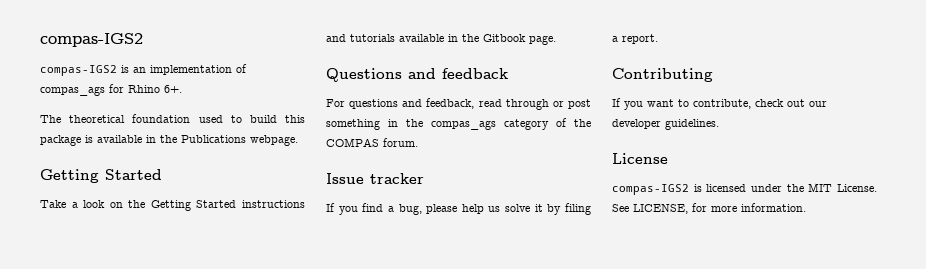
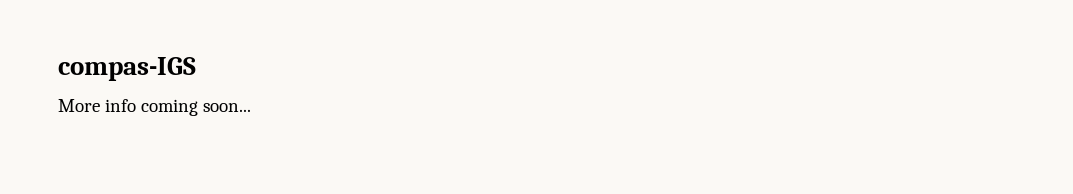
[40,33,143,47] [40,64,247,76] [40,84,182,96] [40,114,305,123] [40,135,298,146] [40,169,162,183] [40,200,305,211] [326,34,556,45] [326,68,508,82] [326,98,591,110] [326,118,591,130] [326,138,418,147] [326,173,424,184] [326,203,591,215] [612,34,658,44] [612,68,713,82] [612,98,827,110] [612,119,719,130] [612,153,668,164] [612,183,877,195] [612,203,806,214] compas-IGS2 // compas-IGS2 is an implementation of compas_ags for Rhino 6+. // The theoretical foundation used to build this package is available in the Publications webpage. // Getting Started // Take a look on the Getting Started instructions and tutorials available in the Gitbook page. // Questions and feedback // For questions and feedback, read through or post something in the compas_ags category of the COMPAS forum. // Issue tracker // If you find a bug, please help us solve it by filing a report. // Contributing // If you want to contribute, check out our developer guidelines. // License // compas-IGS2 is licensed under the MIT License. See LICENSE, for more information. -> [58,57,196,81] [58,99,252,116] compas-IGS // More info coming soon...

